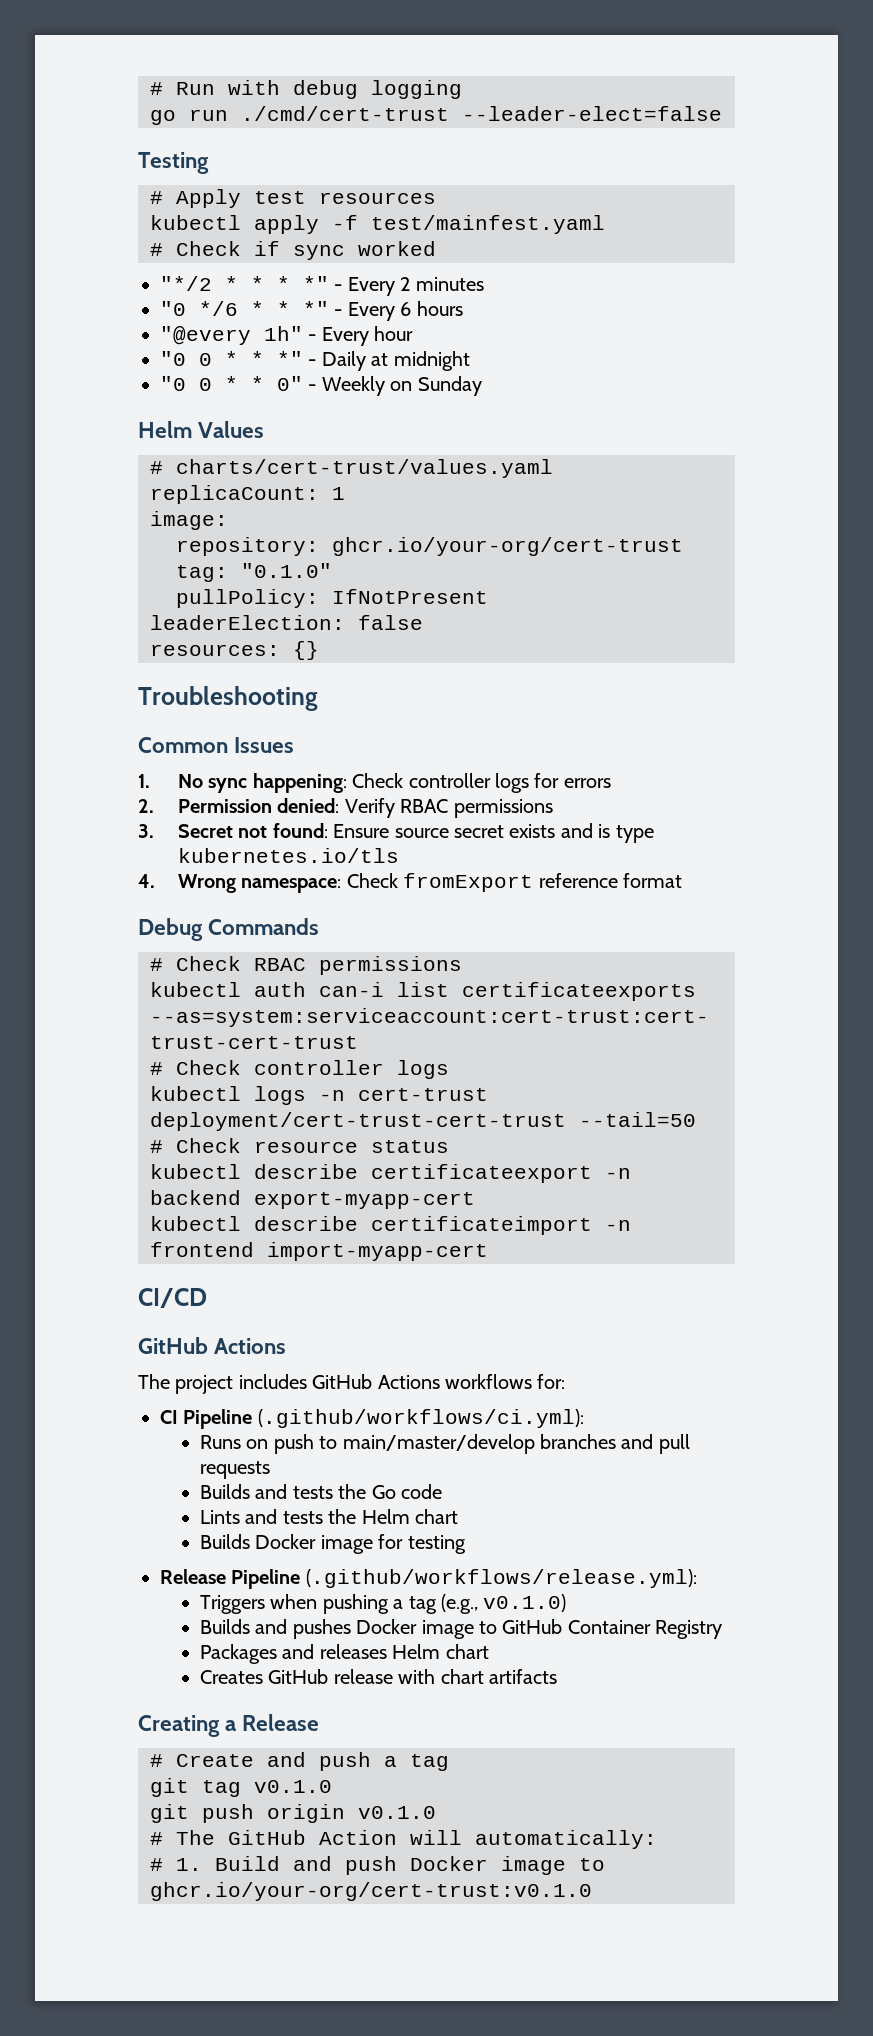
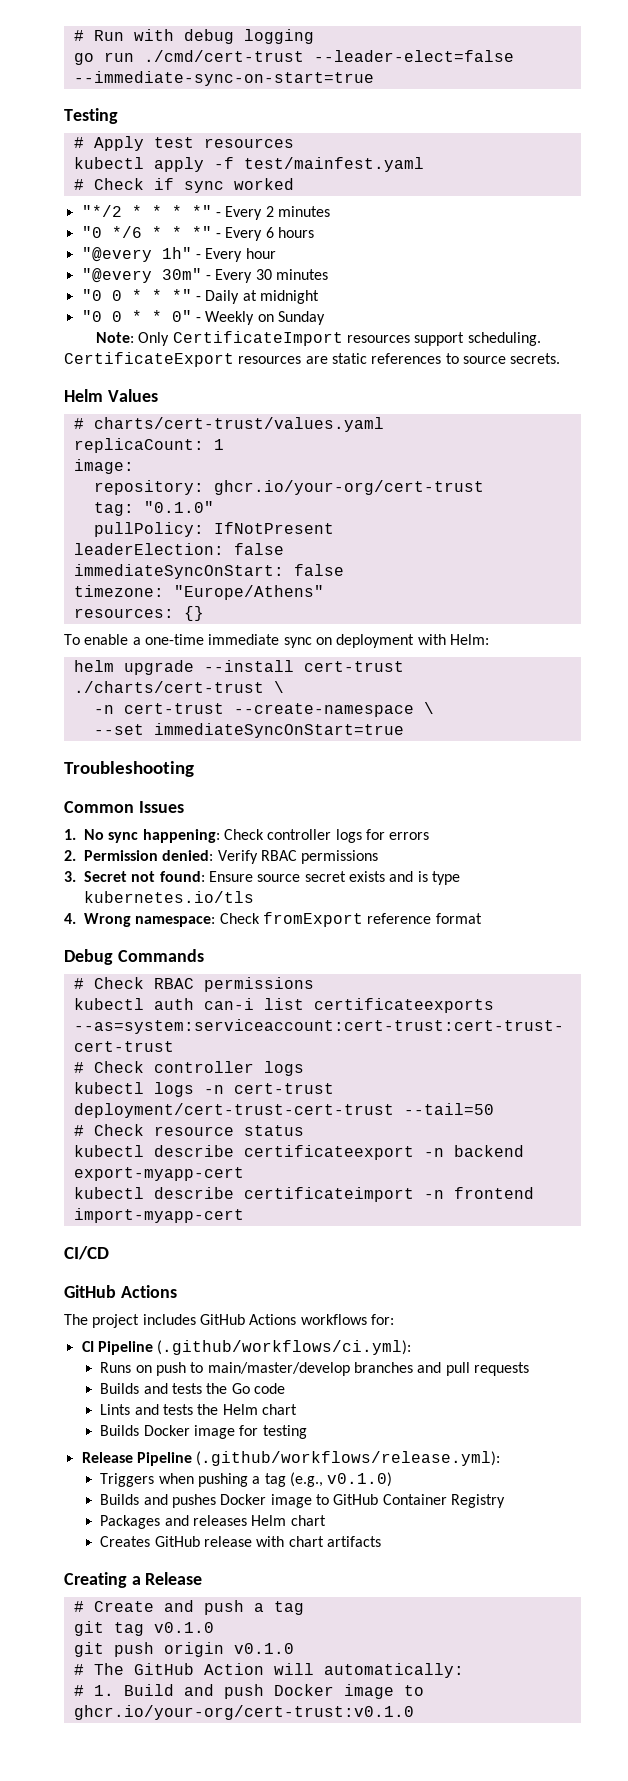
(722, 113) none -> [73,71,374,86] --immediate-sync-on-start=true
(414, 333) none -> [81,268,328,283] // "@every 30m" - Every 30 minutes
(482, 386) none -> [95,331,541,346] [64,352,561,367] // Note: Only CertificateImport resources support scheduling. CertificateExport resources are static references to source secrets.
[150,641,319,660] resources: {} -> [73,564,344,579] [73,585,324,600] [73,606,204,621] [64,634,489,648] [73,660,404,675] [73,681,284,693] [93,702,434,717] [93,723,404,738] immediateSyncOnStart: false // timezone: "Europe/Athens" // resources: {} // To enable a one-time immediate sync on deployment with Helm: // helm upgrade --install cert-trust ./charts/cert-trust \ // -n cert-trust --create-namespace \ // --set immediateSyncOnStart=true

